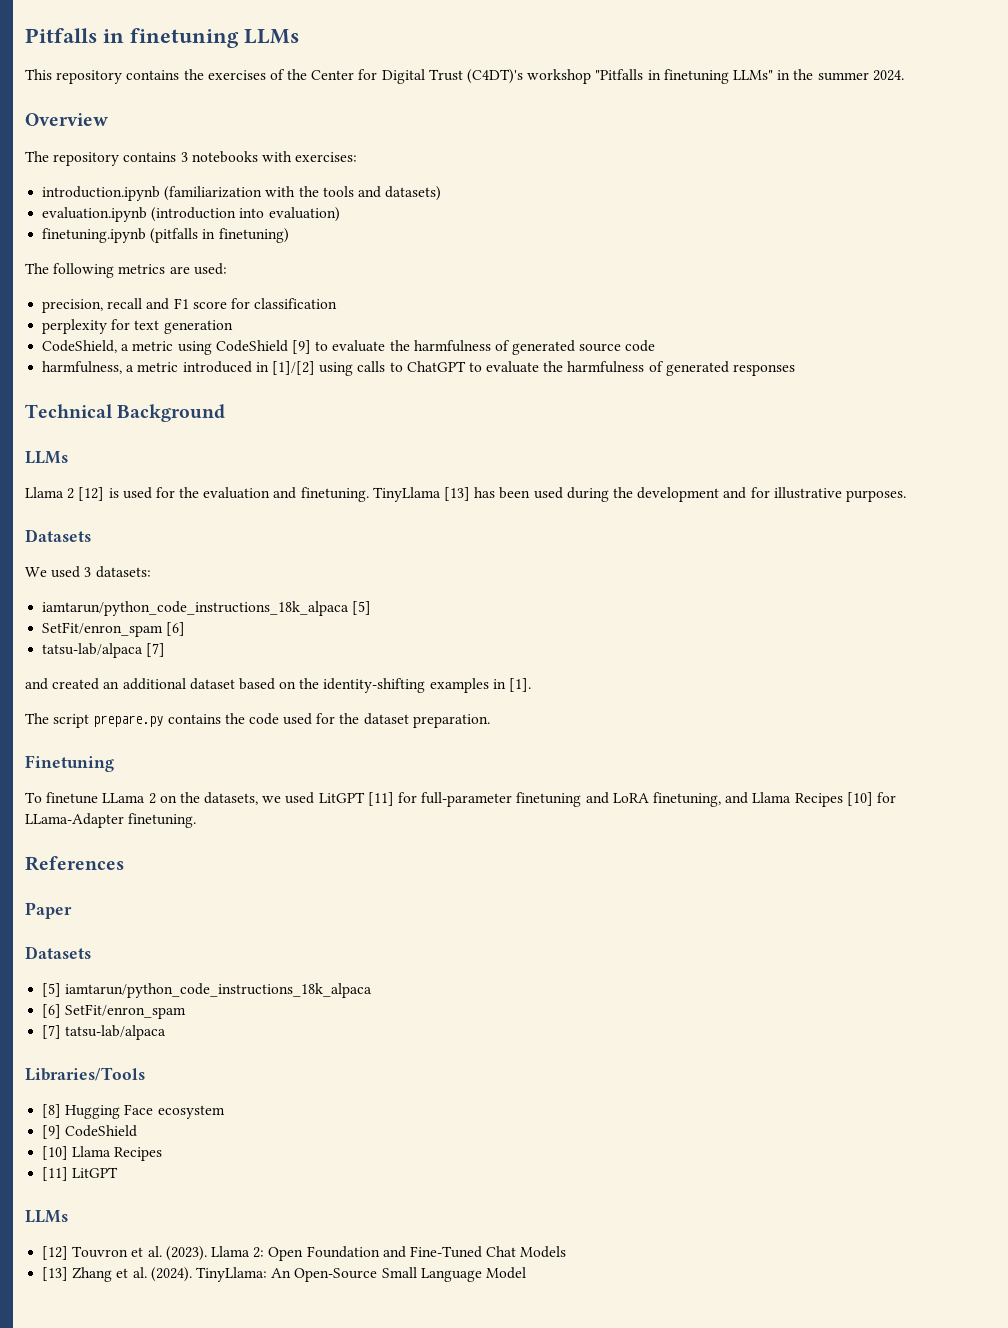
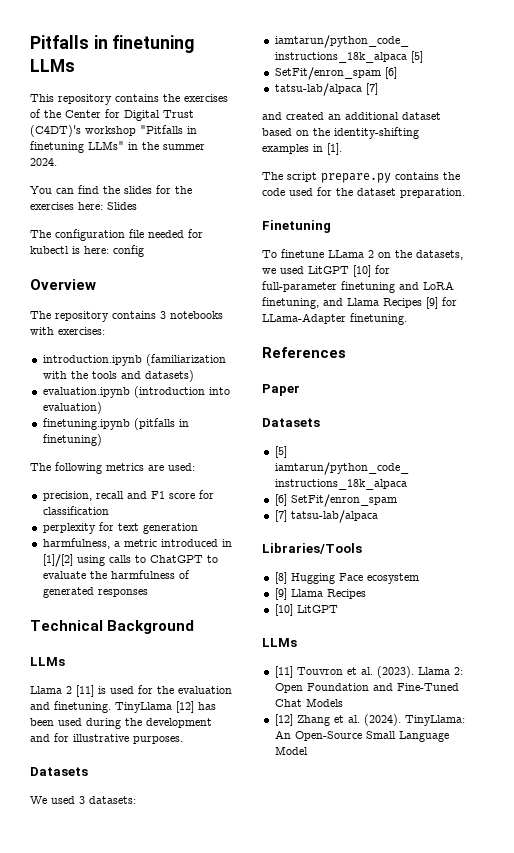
(904, 75) none -> [30,185,192,194] [30,202,137,210] [30,229,203,241] [30,245,144,257] // You can find the slides for the exercises here: Slides // The configuration file needed for kubectl is here: config
[42,340,656,355] // CodeShield, a metric using CodeShield [9] to evaluate the harmfulness of generated source code -> (198, 528) none
[78,487,105,501] [12] -> [76,685,94,697] [11]
[444,487,471,501] [13] -> [176,701,194,713] [12]
[367,792,394,806] [11] -> [353,265,371,277] [10]
[846,792,873,806] [10] -> [426,297,438,309] [9]
[65,1125,138,1137] [42,1146,69,1160] CodeShield // [10] -> (287, 594) none
[42,1167,69,1181] [11] -> [274,604,293,616] [10]
[42,1246,69,1260] [12] -> [274,666,293,678] [11]
[42,1267,69,1281] [13] -> [274,714,293,726] [12]

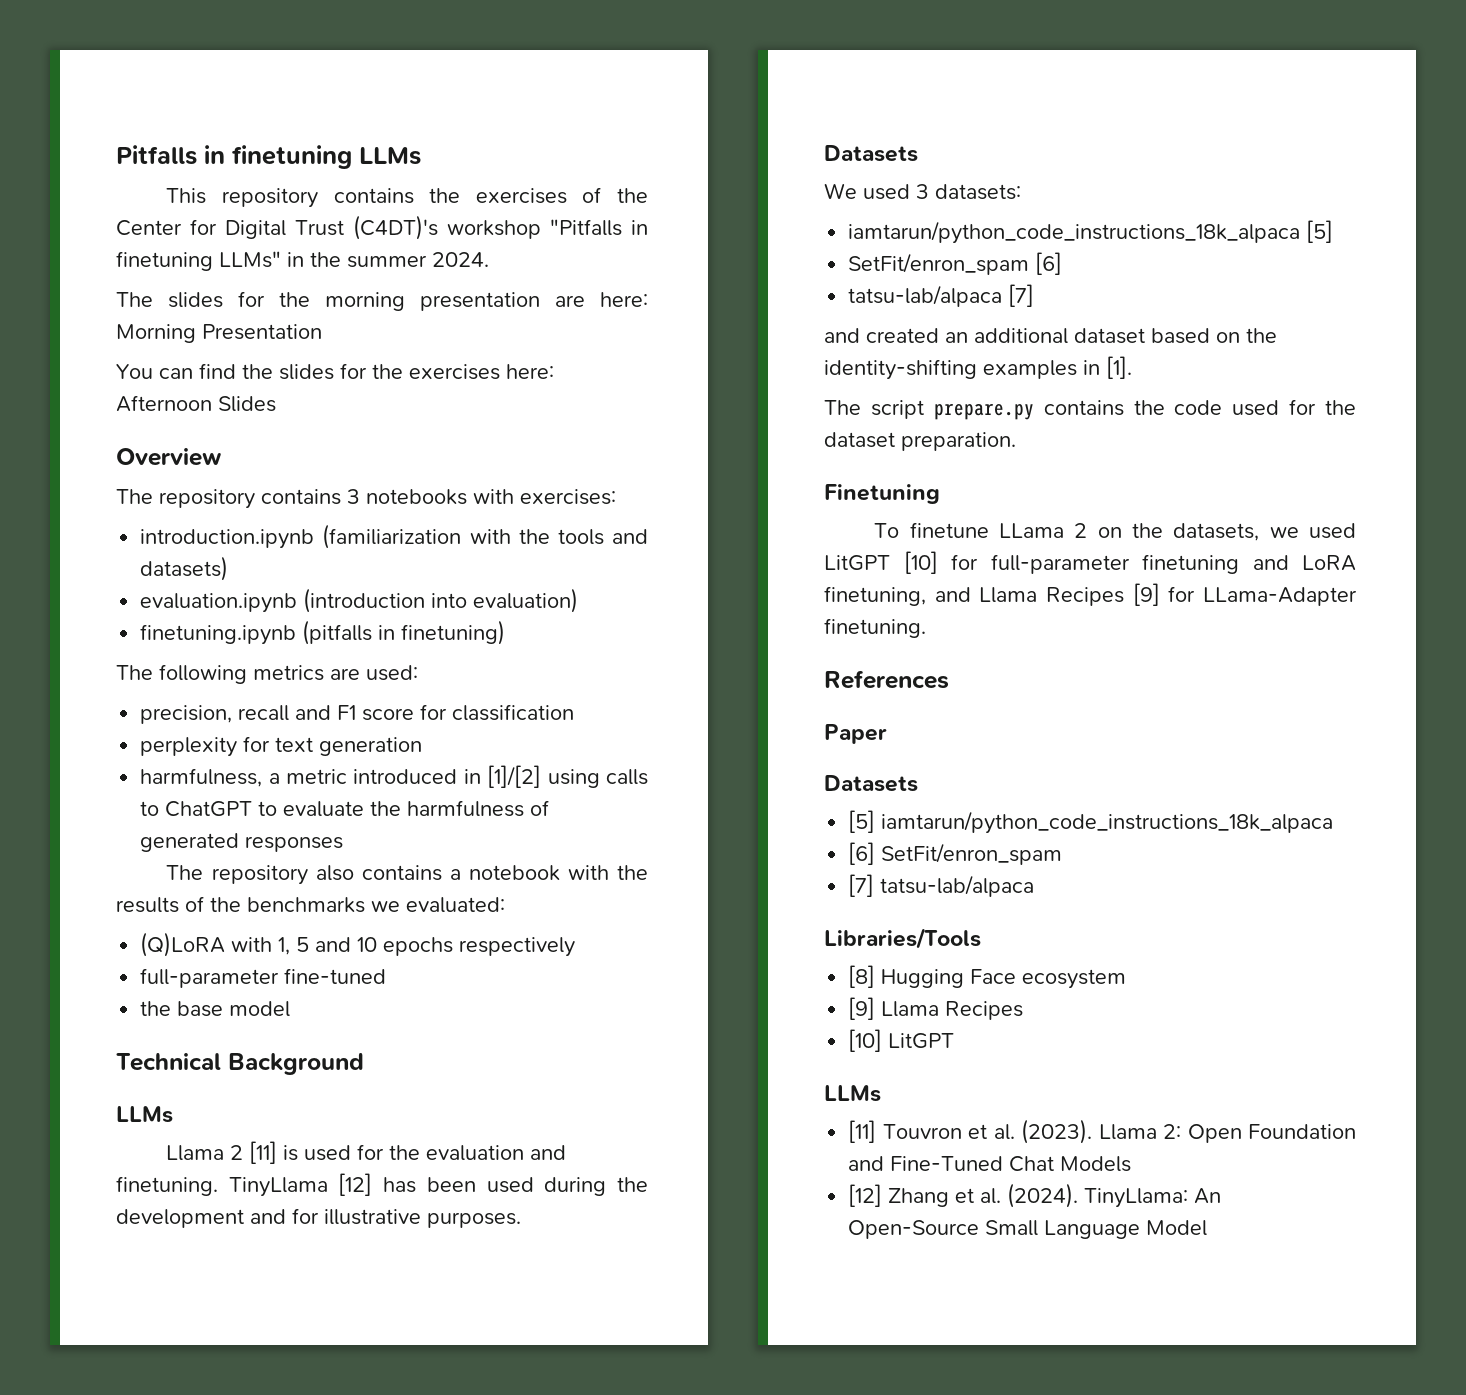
(57, 162) none -> [116,291,648,311] [116,324,322,343] // The slides for the morning presentation are here: Morning Presentation
(103, 206) none -> [116,395,212,412] Afternoon
[30,229,203,241] [30,245,144,257] // The configuration file needed for kubectl is here: config -> (276, 404) none
(148, 593) none -> [166,865,649,885] [116,896,505,913] [140,932,576,957] [140,968,387,988] [140,1001,291,1017] // The repository also contains a notebook with the results of the benchmarks we evaluated: // (Q)LoRA with 1, 5 and 10 epochs respectively // full-parameter fine-tuned // the base model

